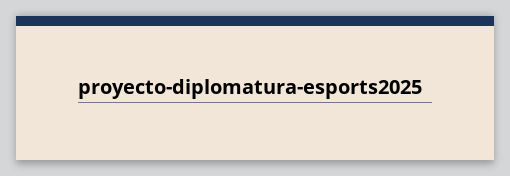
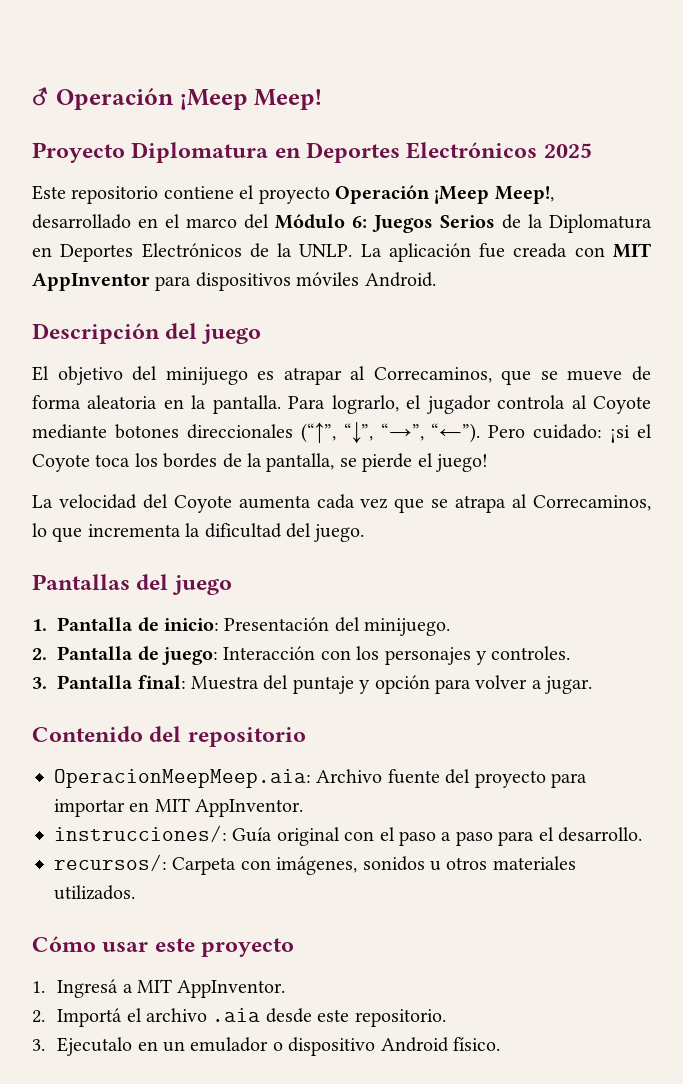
[78,79,422,99] proyecto-diplomatura-esports2025 -> [32,87,323,110] [32,142,592,163] [32,185,554,204] [32,214,652,233] [32,243,651,262] [32,272,436,291] [32,323,261,344] [32,366,651,385] [32,395,651,414] [32,422,652,443] [32,453,488,472] [32,494,652,513] [32,523,365,542] [32,574,232,595] [32,617,451,636] [32,646,571,665] [32,675,593,694] [32,726,306,747] [54,769,587,788] [54,798,304,817] [54,825,642,846] [54,854,576,875] [54,885,135,900] [32,936,295,957] [32,979,286,998] [32,1008,446,1027] [32,1037,501,1056] ♂ Operación ¡Meep Meep! // Proyecto Diplomatura en Deportes Electrónicos 2025 // Este repositorio contiene el proyecto Operación ¡Meep Meep!, desarrollado en el marco del Módulo 6: Juegos Serios de la Diplomatura en Deportes Electrónicos de la UNLP. La aplicación fue creada con MIT AppInventor para dispositivos móviles Android. // Descripción del juego // El objetivo del minijuego es atrapar al Correcaminos, que se mueve de forma aleatoria en la pantalla. Para lograrlo, el jugador controla al Coyote mediante botones direccionales (“↑”, “↓”, “→”, “←”). Pero cuidado: ¡si el Coyote toca los bordes de la pantalla, se pierde el juego! // La velocidad del Coyote aumenta cada vez que se atrapa al Correcaminos, lo que incrementa la dificultad del juego. // Pantallas del juego // 1. Pantalla de inicio: Presentación del minijuego. // 2. Pantalla de juego: Interacción con los personajes y controles. // 3. Pantalla final: Muestra del puntaje y opción para volver a jugar. // Contenido del repositorio // OperacionMeepMeep.aia: Archivo fuente del proyecto para importar en MIT AppInventor. // instrucciones/: Guía original con el paso a paso para el desarrollo. // recursos/: Carpeta con imágenes, sonidos u otros materiales utilizados. // Cómo usar este proyecto // 1. Ingresá a MIT AppInventor. // 2. Importá el archivo .aia desde este repositorio. // 3. Ejecutalo en un emulador o dispositivo Android físico.

